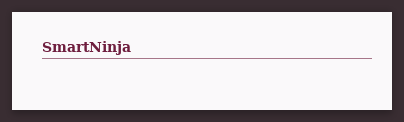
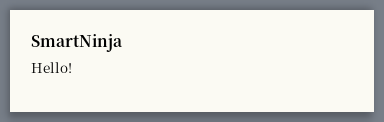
(131, 48) none -> [31,62,72,73] // Hello!

